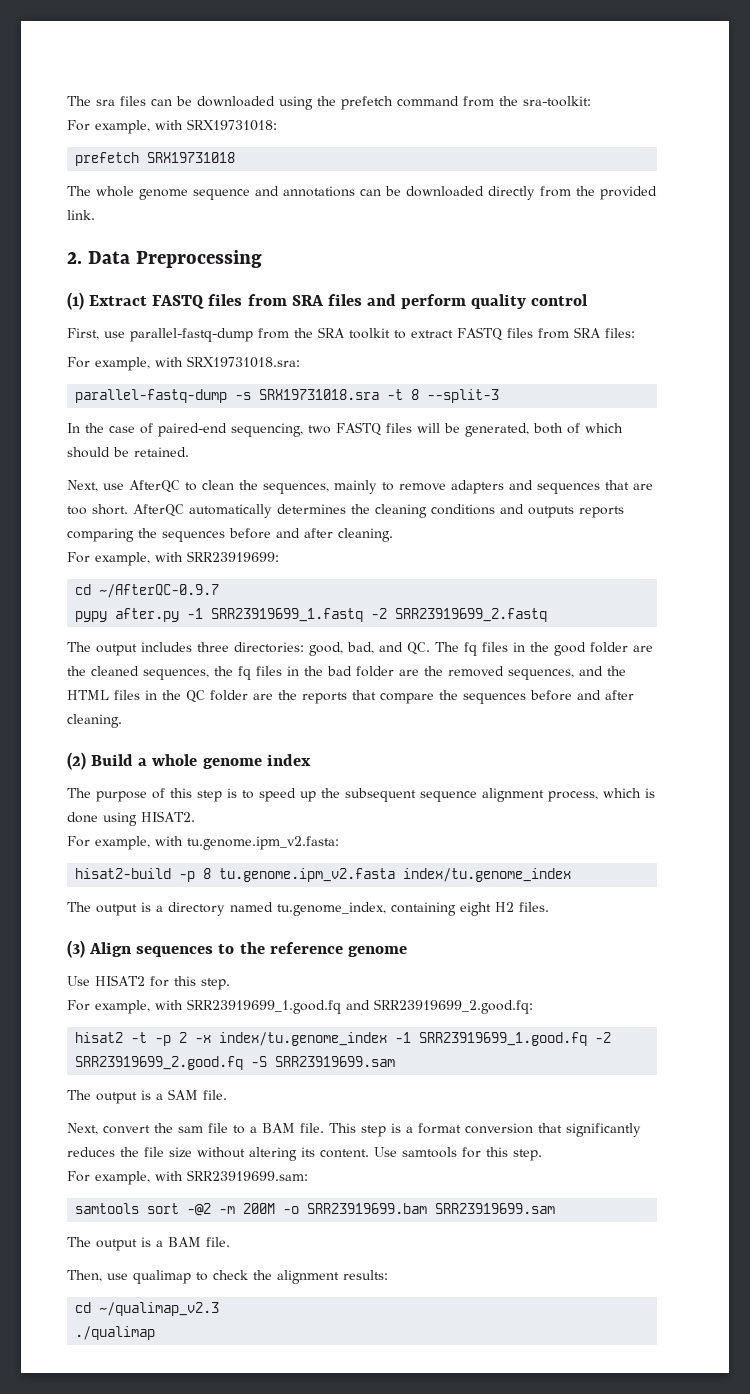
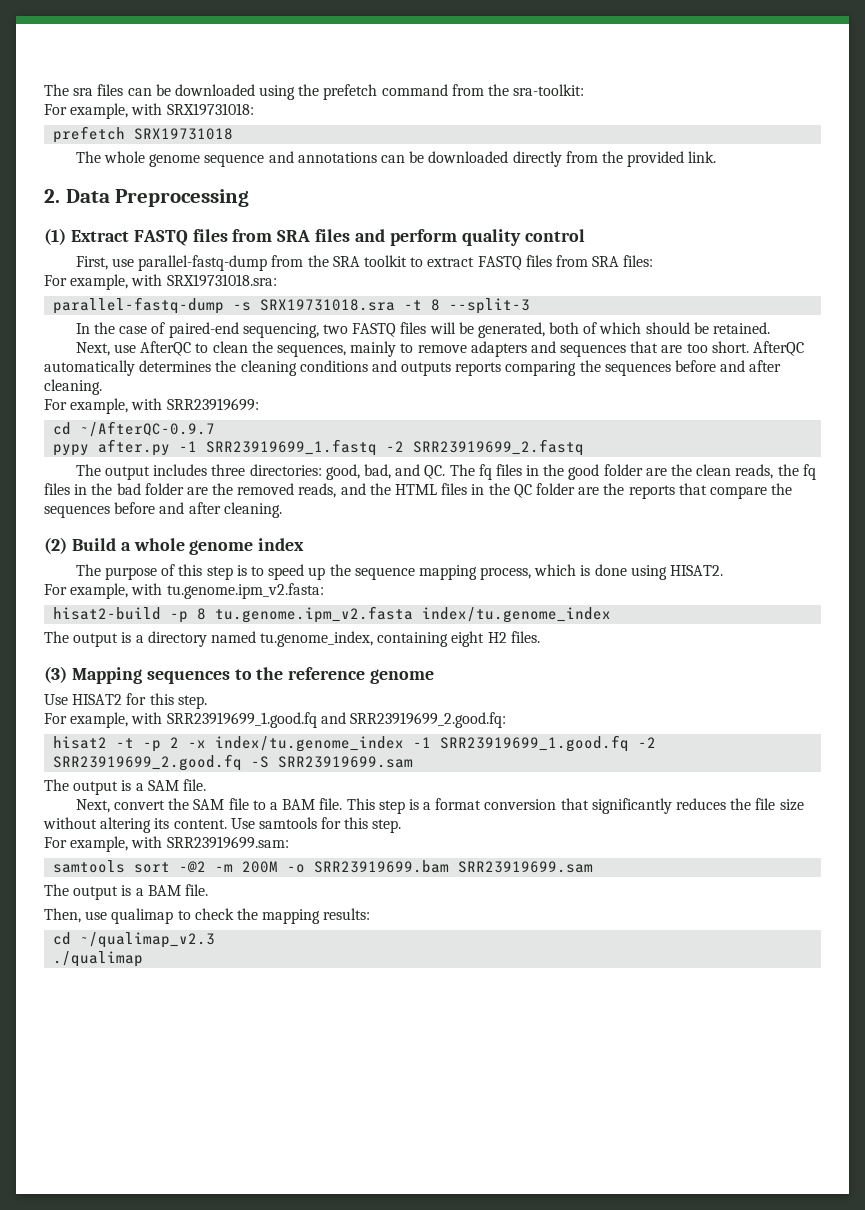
[91,666,209,680] cleaned sequences, -> [696,464,774,479] clean reads,
[508,669,574,680] sequences, -> [298,483,337,498] reads,
[345,788,544,802] subsequent sequence alignment -> [354,565,477,580] sequence mapping
[89,942,133,957] Align -> [71,667,142,684] Mapping
[178,1126,203,1133] sam -> [193,799,225,810] SAM
[277,1270,339,1284] alignment -> [262,909,321,924] mapping

